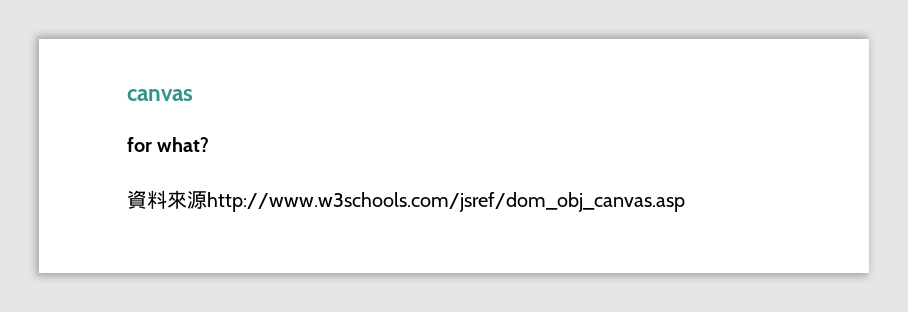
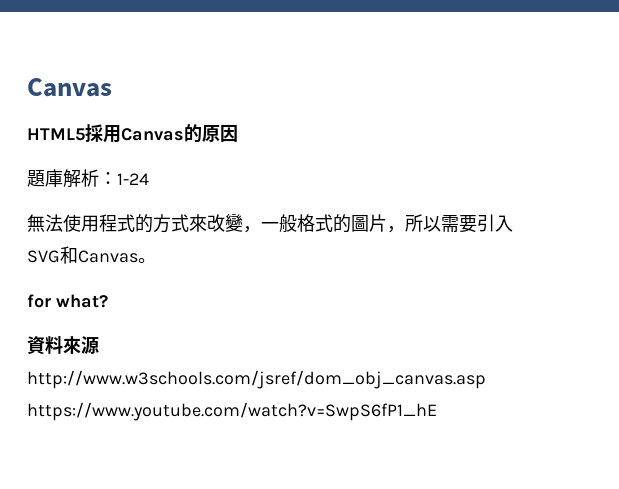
[127,89,193,101] canvas -> [27,78,112,97] [27,124,238,143] [27,169,149,188] [27,213,513,233] [27,246,156,264] Canvas // HTML5採用Canvas的原因 // 題庫解析：1-24 // 無法使用程式的方式來改變，一般格式的圖片，所以需要引入SVG和Canvas。
(685, 202) none -> [27,402,437,421] https://www.youtube.com/watch?v=SwpS6fP1_hE

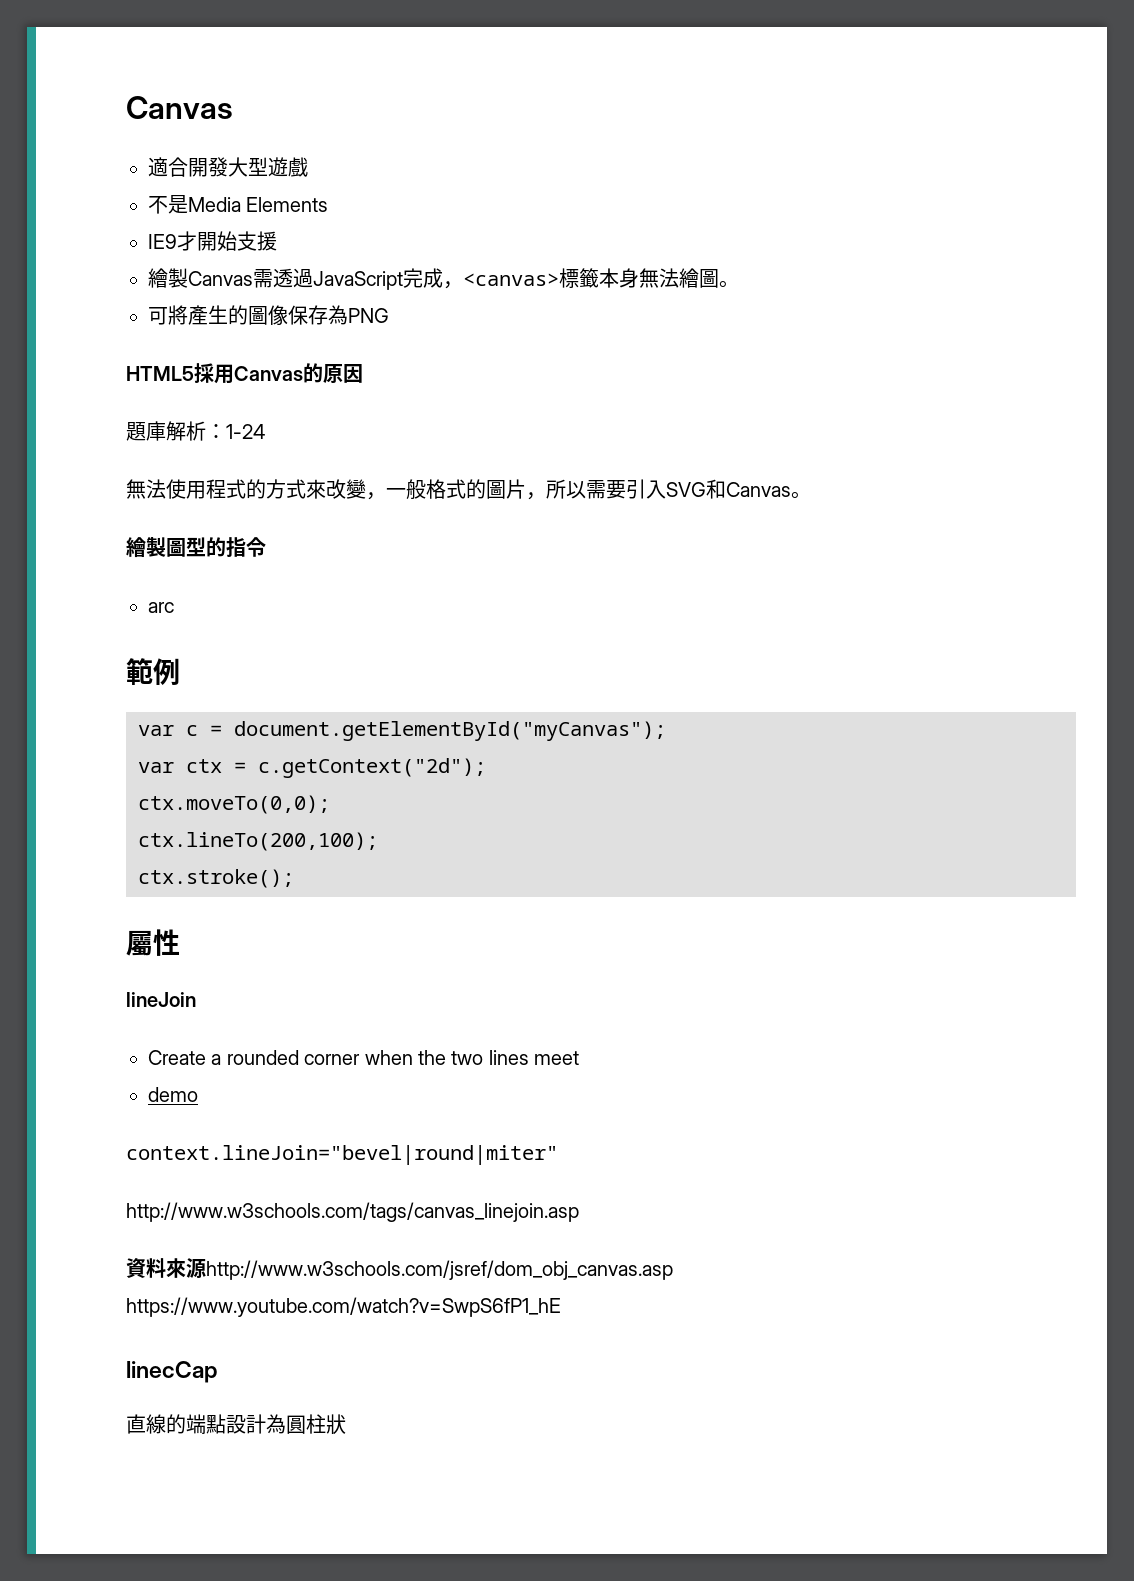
[27,78,112,97] Canvas -> [126,96,233,119] [148,157,308,177] [148,195,329,214] [148,231,277,251] [148,268,739,290] [148,305,389,325] Canvas // 適合開發大型遊戲 // 不是Media Elements // IE9才開始支援 // 繪製Canvas需透過JavaScript完成，<canvas>標籤本身無法繪圖。 // 可將產生的圖像保存為PNG
[27,294,108,308] [27,336,99,355] [27,370,486,389] [27,402,437,421] for what? // 資料來源http://www.w3schools.com/jsref/dom_obj_canvas.asp https://www.youtube.com/watch?v=SwpS6fP1_hE -> [126,537,266,558] [148,602,174,613] [126,658,180,685] [138,721,666,741] [138,758,486,778] [138,795,330,814] [138,832,378,851] [138,869,294,888] [126,929,180,956] [126,992,196,1007] [148,1050,580,1065] [148,1087,198,1102] [126,1145,558,1165] [126,1202,579,1222] [126,1258,673,1280] [126,1297,561,1317] [126,1361,218,1383] [126,1414,346,1435] 繪製圖型的指令 // arc // 範例 // var c = document.getElementById("myCanvas"); // var ctx = c.getContext("2d"); // ctx.moveTo(0,0); // ctx.lineTo(200,100); // ctx.stroke(); // 屬性 // lineJoin // Create a rounded corner when the two lines meet // demo // context.lineJoin="bevel|round|miter" // http://www.w3schools.com/tags/canvas_linejoin.asp // 資料來源http://www.w3schools.com/jsref/dom_obj_canvas.asp https://www.youtube.com/watch?v=SwpS6fP1_hE // linecCap // 直線的端點設計為圓柱狀

